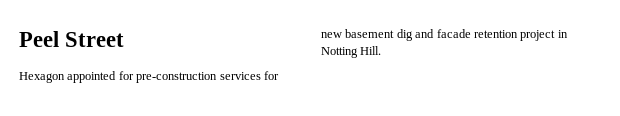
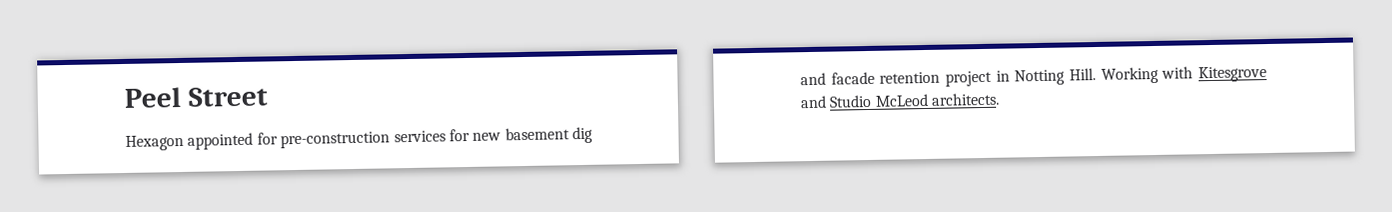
(382, 50) none -> [1100,66,1267,84] [800,92,1000,109] Working with Kitesgrove and Studio McLeod architects.

